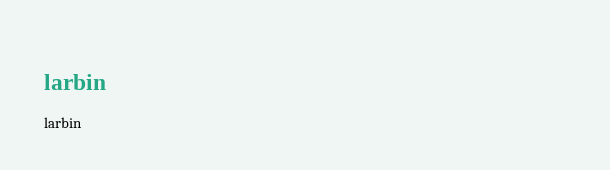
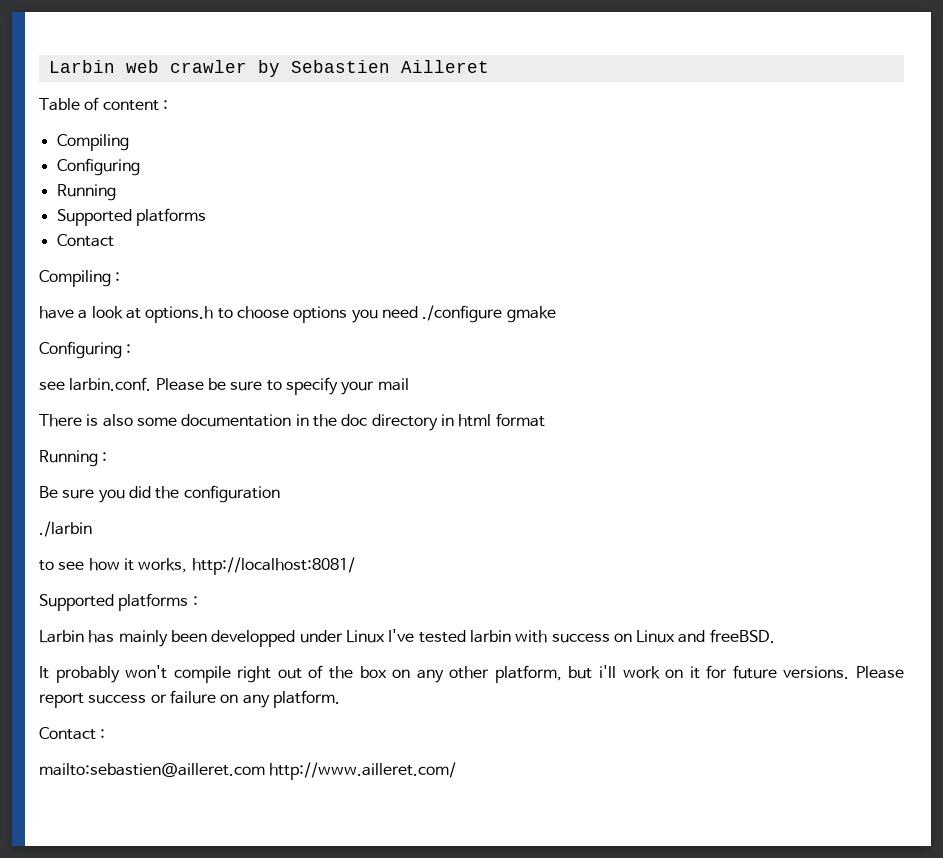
[44,74,106,90] [44,117,82,128] larbin // larbin -> [48,60,489,77] [39,97,168,111] [56,134,129,151] [56,158,140,176] [56,184,116,201] [56,208,206,226] [56,234,114,247] [39,270,121,287] [39,305,556,323] [39,341,132,359] [39,377,409,395] [39,413,545,431] [39,450,108,467] [39,485,280,503] [39,521,92,537] [39,557,355,575] [39,593,198,611] [39,629,775,647] [39,665,904,683] [39,690,340,708] [39,727,106,740] [39,762,457,780] Larbin web crawler by Sebastien Ailleret // Table of content : // Compiling // Configuring // Running // Supported platforms // Contact // Compiling : // have a look at options.h to choose options you need ./configure gmake // Configuring : // see larbin.conf. Please be sure to specify your mail // There is also some documentation in the doc directory in html format // Running : // Be sure you did the configuration // ./larbin // to see how it works, http://localhost:8081/ // Supported platforms : // Larbin has mainly been developped under Linux I've tested larbin with success on Linux and freeBSD. // It probably won't compile right out of the box on any other platform, but i'll work on it for future versions. Please report success or failure on any platform. // Contact : // mailto:sebastien@ailleret.com http://www.ailleret.com/

